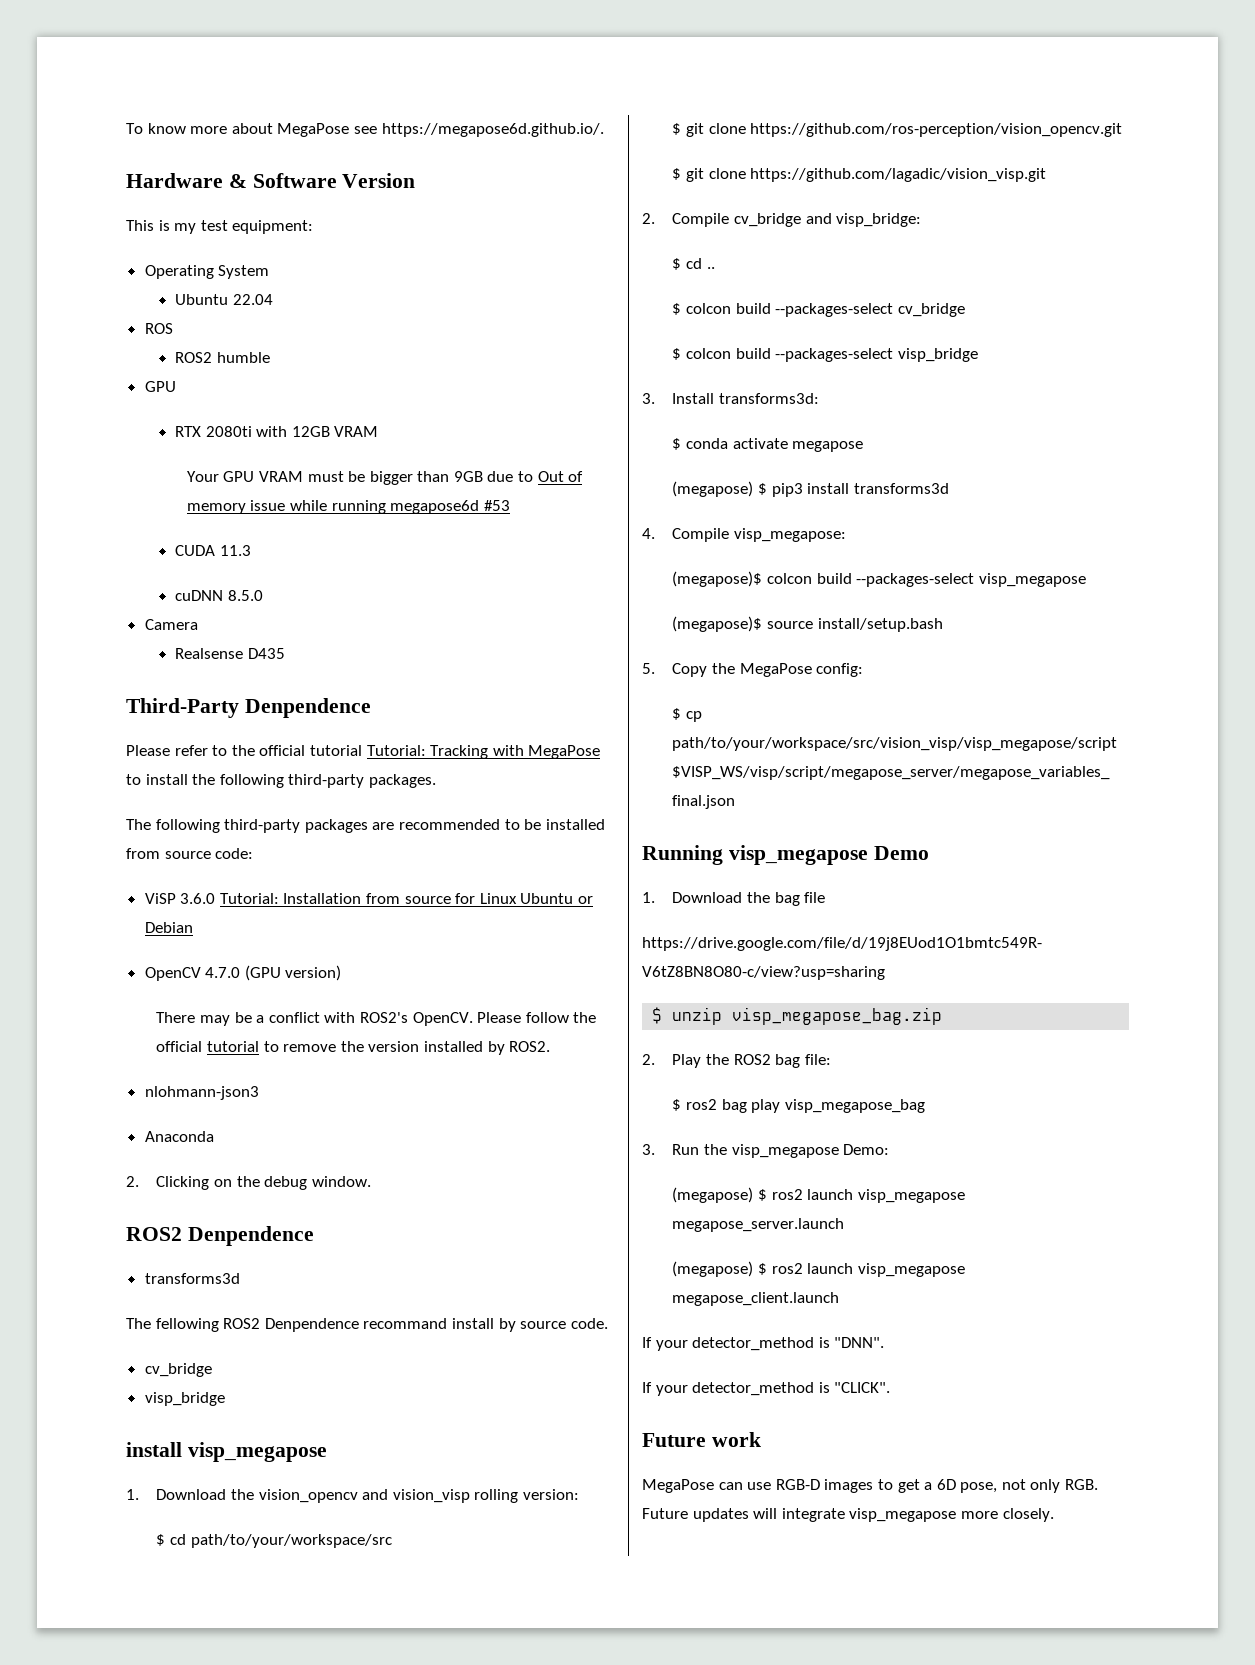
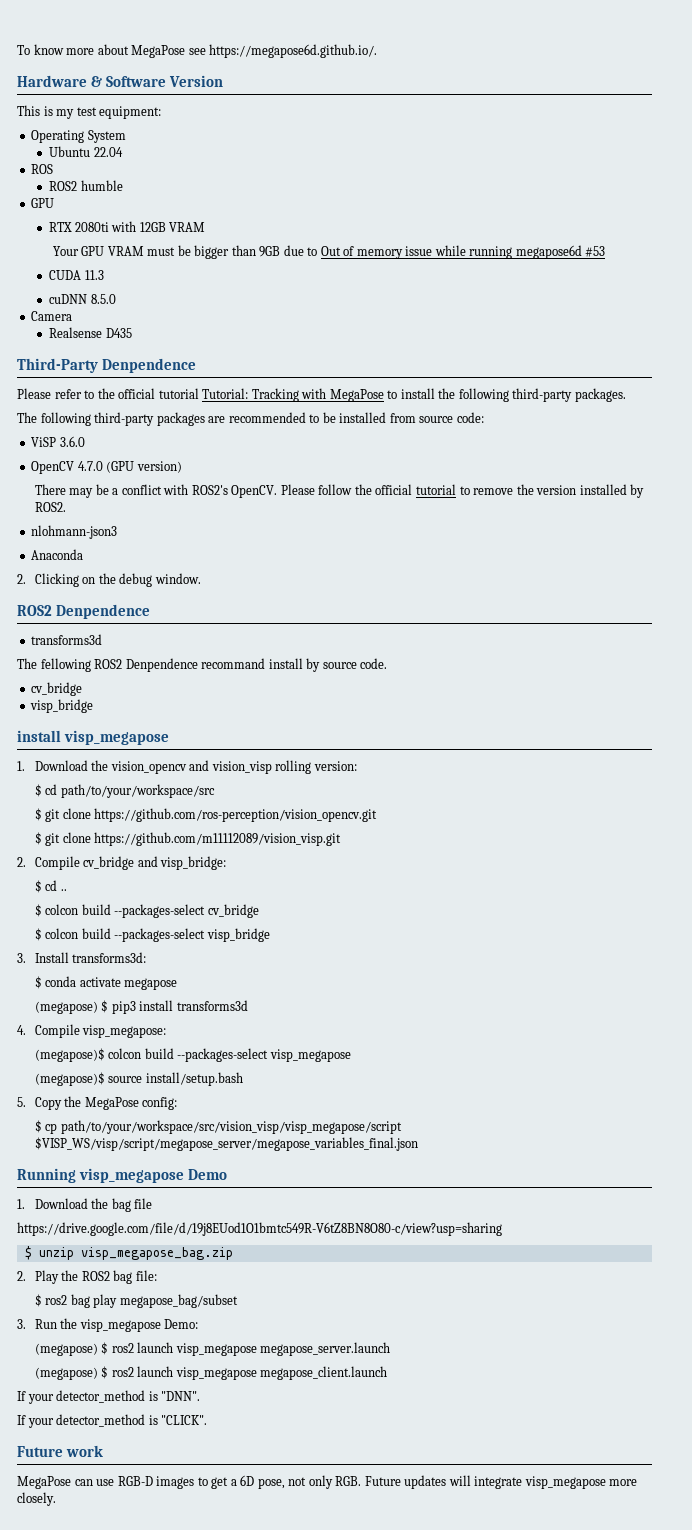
[219,893,594,904] [144,922,193,933] Tutorial: Installation from source for Linux Ubuntu or Debian -> (85, 441) none
[750,168,1047,182] https://github.com/lagadic/vision_visp.git -> [94,832,342,846] https://github.com/m11112089/vision_visp.git
[784,1099,925,1113] visp_megapose_bag -> [119,1294,238,1308] megapose_bag/subset

